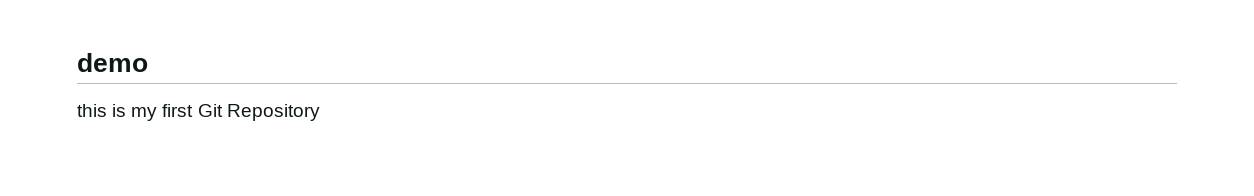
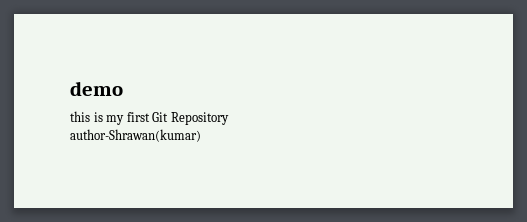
(320, 112) none -> [70,129,201,142] // author-Shrawan(kumar)

